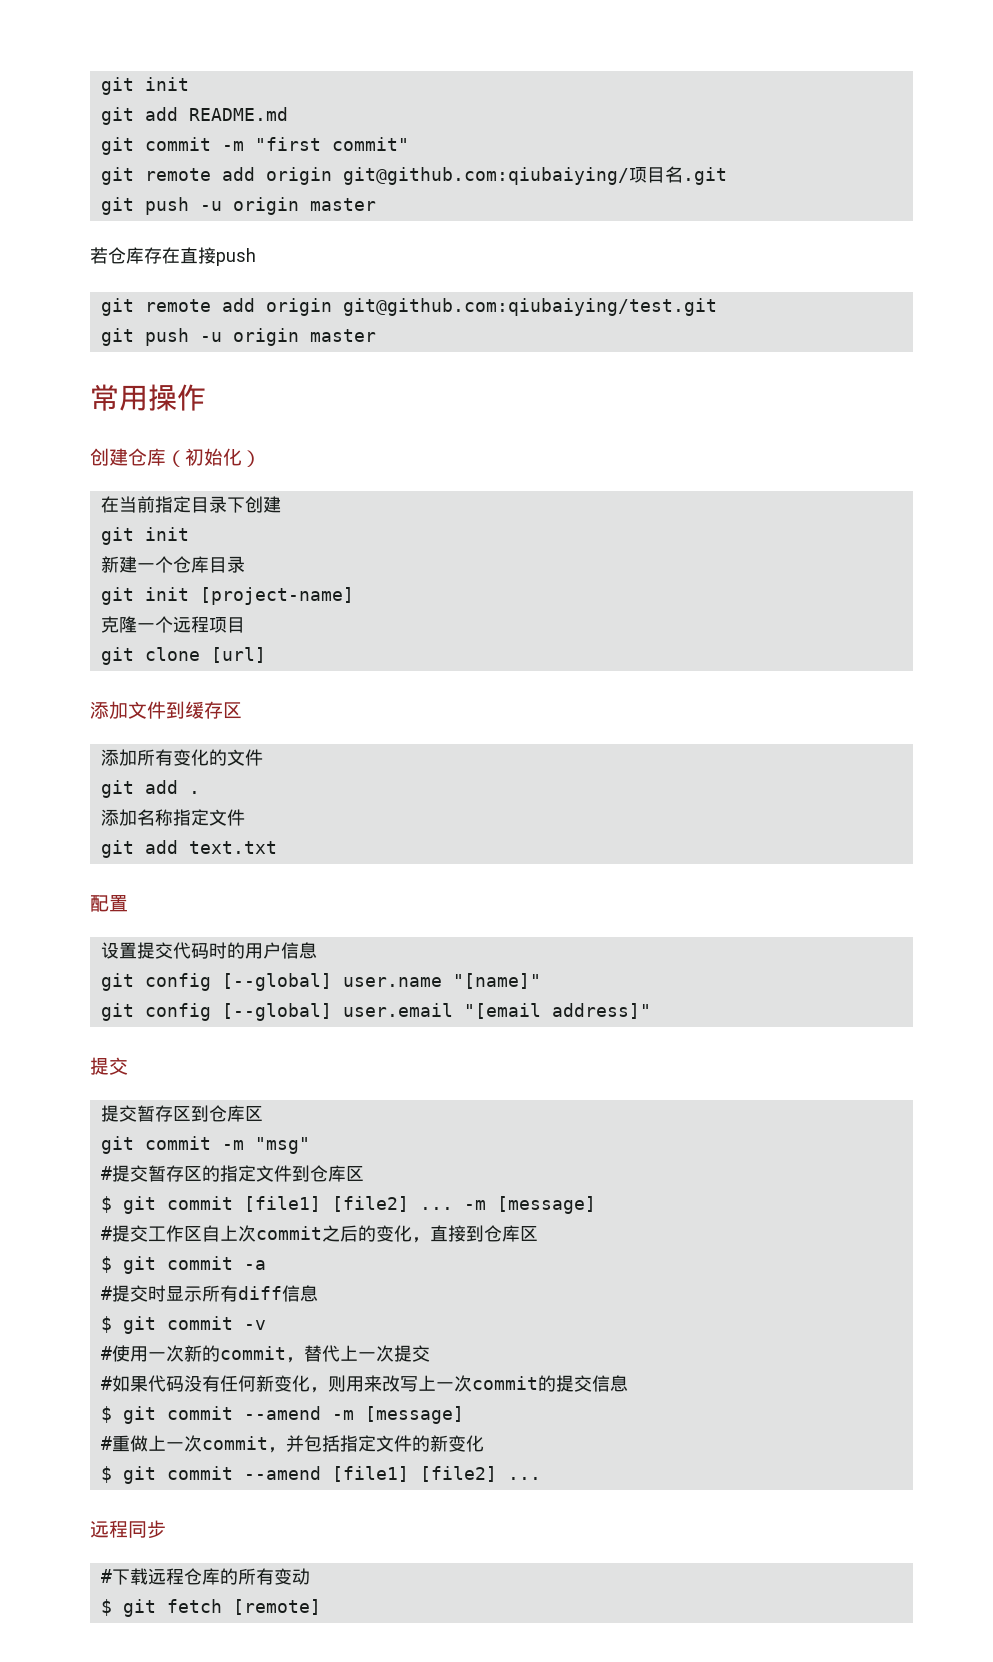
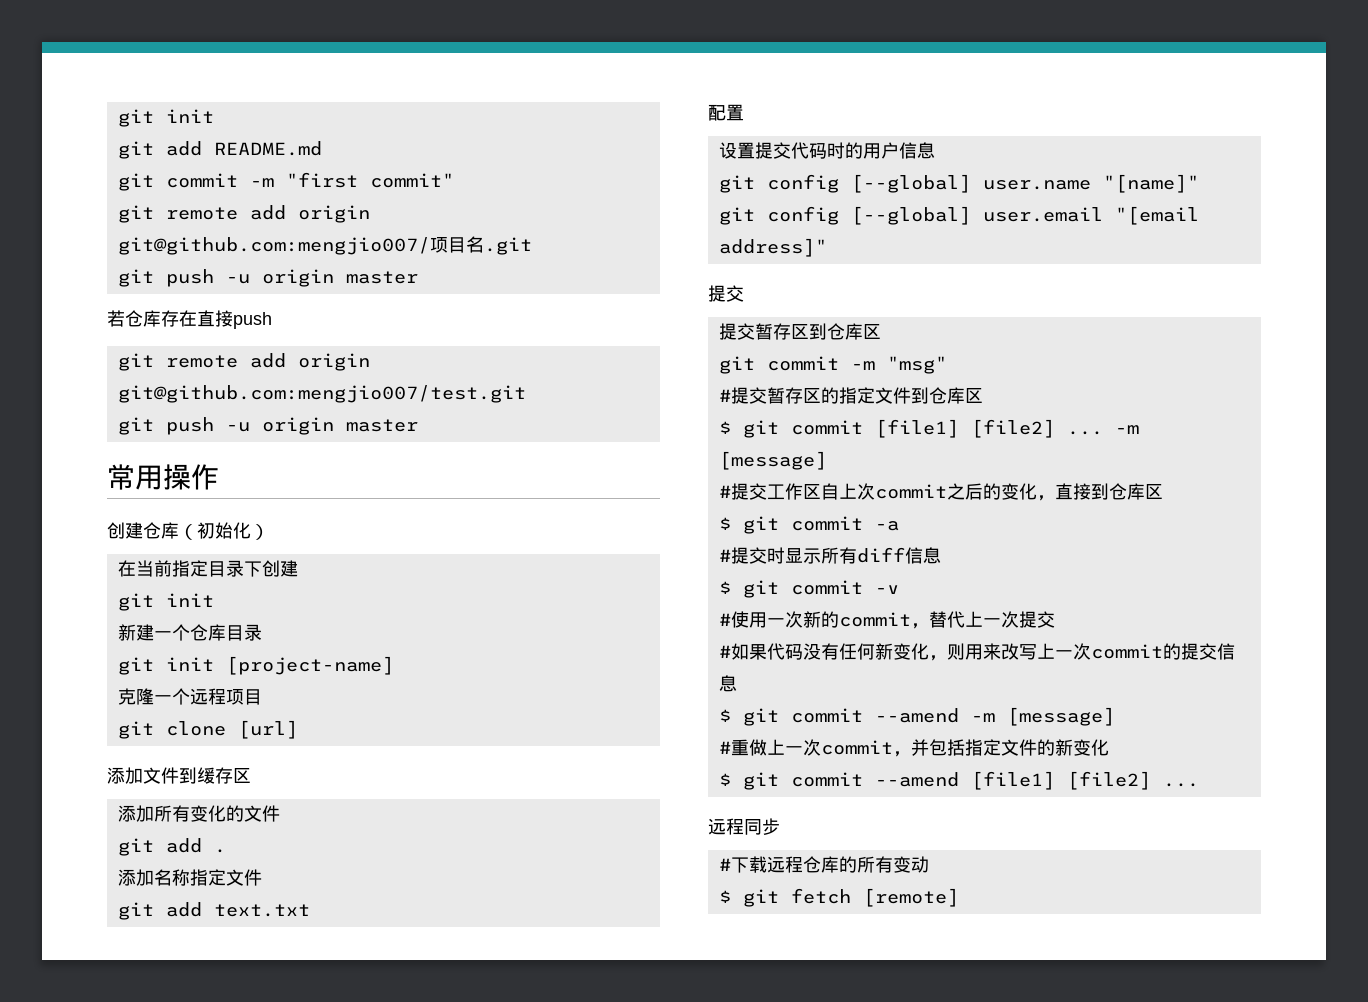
[342,167,629,185] git@github.com:qiubaiying/ -> [117,237,430,255] git@github.com:mengjio007/
[342,298,717,316] git@github.com:qiubaiying/test.git -> [117,385,526,403] git@github.com:mengjio007/test.git

